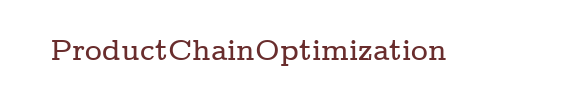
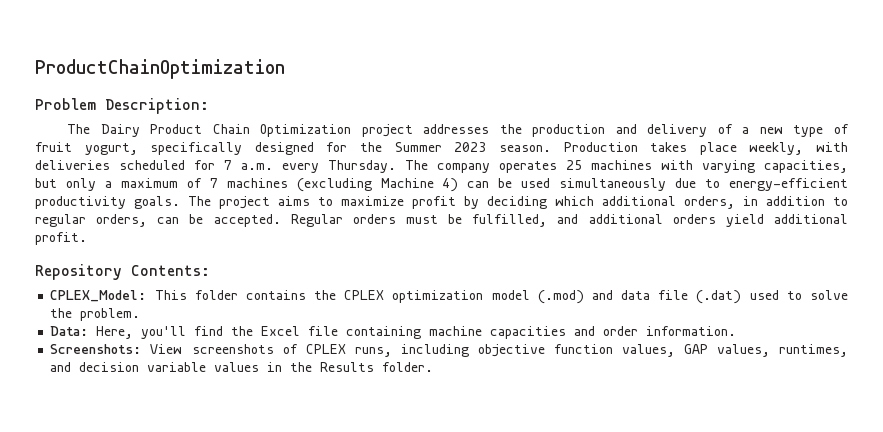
(447, 53) none -> [35,98,209,114] [67,124,849,137] [35,142,849,155] [35,160,848,173] [35,178,848,192] [35,196,848,209] [35,214,848,227] [35,232,87,245] [35,264,210,280] [50,290,848,304] [50,308,141,321] [50,326,737,339] [50,344,848,357] [50,362,434,372] // Problem Description: // The Dairy Product Chain Optimization project addresses the production and delivery of a new type of fruit yogurt, specifically designed for the Summer 2023 season. Production takes place weekly, with deliveries scheduled for 7 a.m. every Thursday. The company operates 25 machines with varying capacities, but only a maximum of 7 machines (excluding Machine 4) can be used simultaneously due to energy-efficient productivity goals. The project aims to maximize profit by deciding which additional orders, in addition to regular orders, can be accepted. Regular orders must be fulfilled, and additional orders yield additional profit. // Repository Contents: // CPLEX_Model: This folder contains the CPLEX optimization model (.mod) and data file (.dat) used to solve the problem. // Data: Here, you'll find the Excel file containing machine capacities and order information. // Screenshots: View screenshots of CPLEX runs, including objective function values, GAP values, runtimes, and decision variable values in the Results folder.

